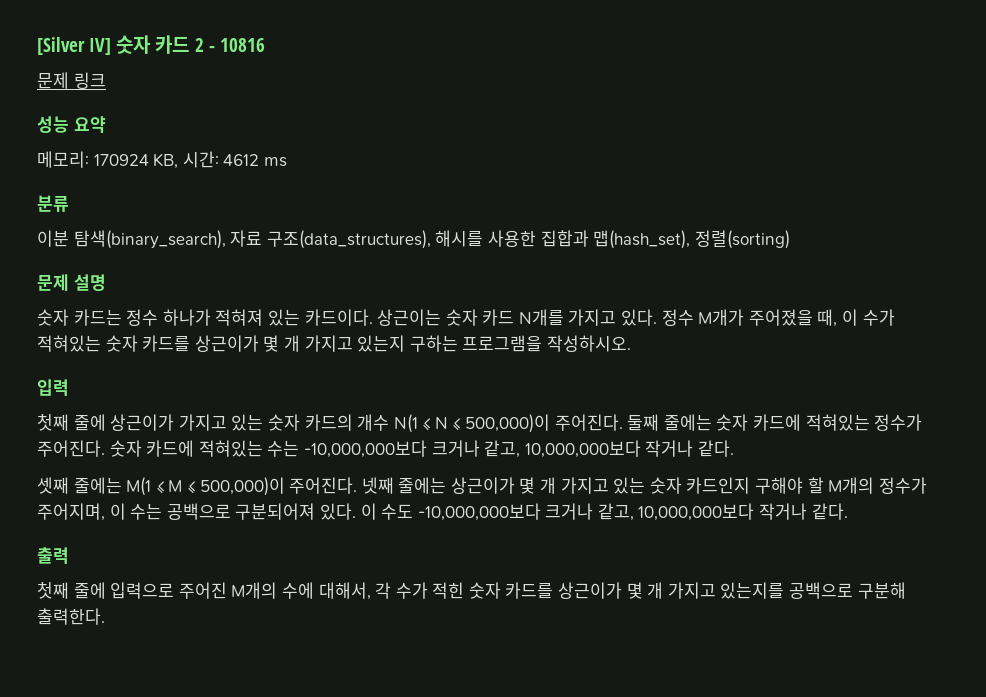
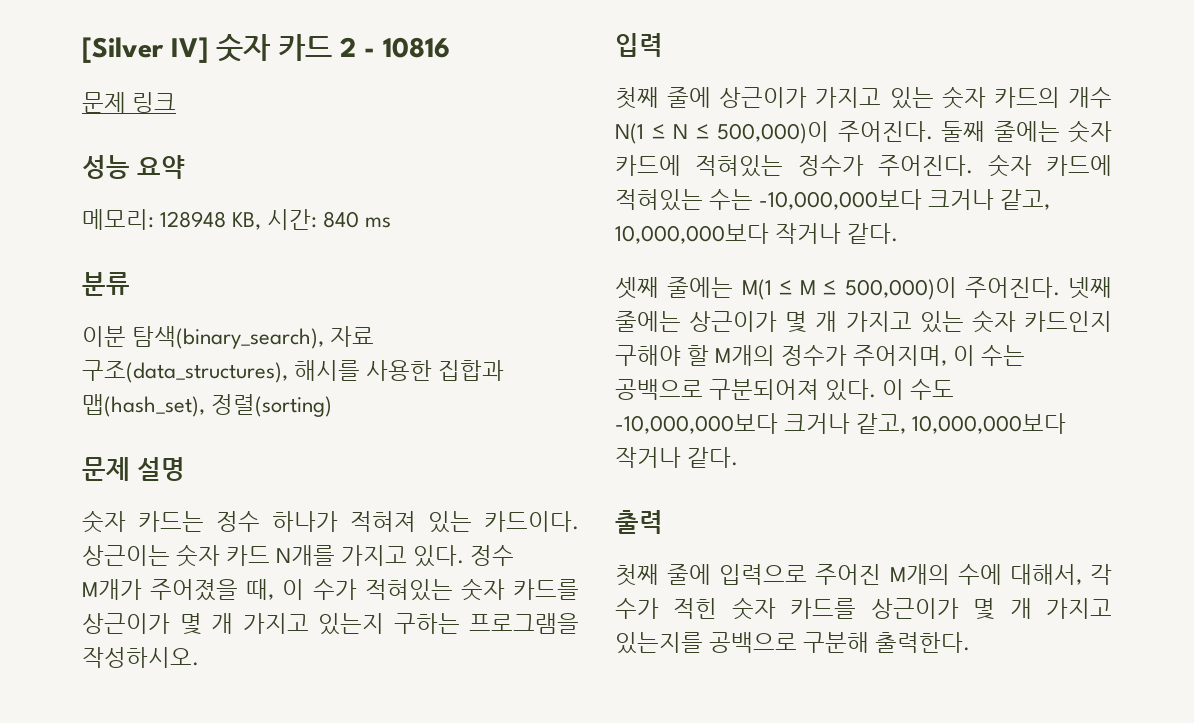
[93,154,149,166] 170924 -> [160,211,227,228] 128948
[223,154,260,166] 4612 -> [323,211,360,228] 840

